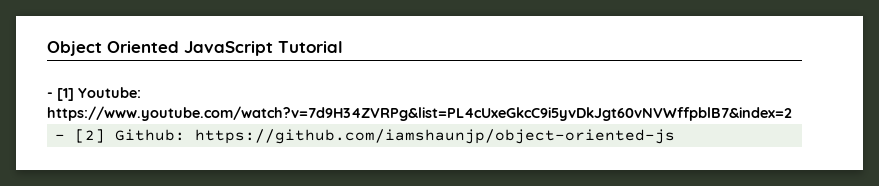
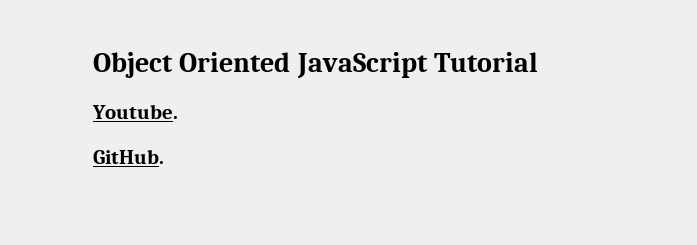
[47,87,141,101] [47,106,792,121] [55,129,676,144] - [1] Youtube: https://www.youtube.com/watch?v=7d9H34ZVRPg&list=PL4cUxeGkcC9i5yvDkJgt60vNVWffpblB7&index=2 // - [2] Github: https://github.com/iamshaunjp/object-oriented-js -> [92,104,178,119] [93,149,164,164] Youtube. // GitHub.

